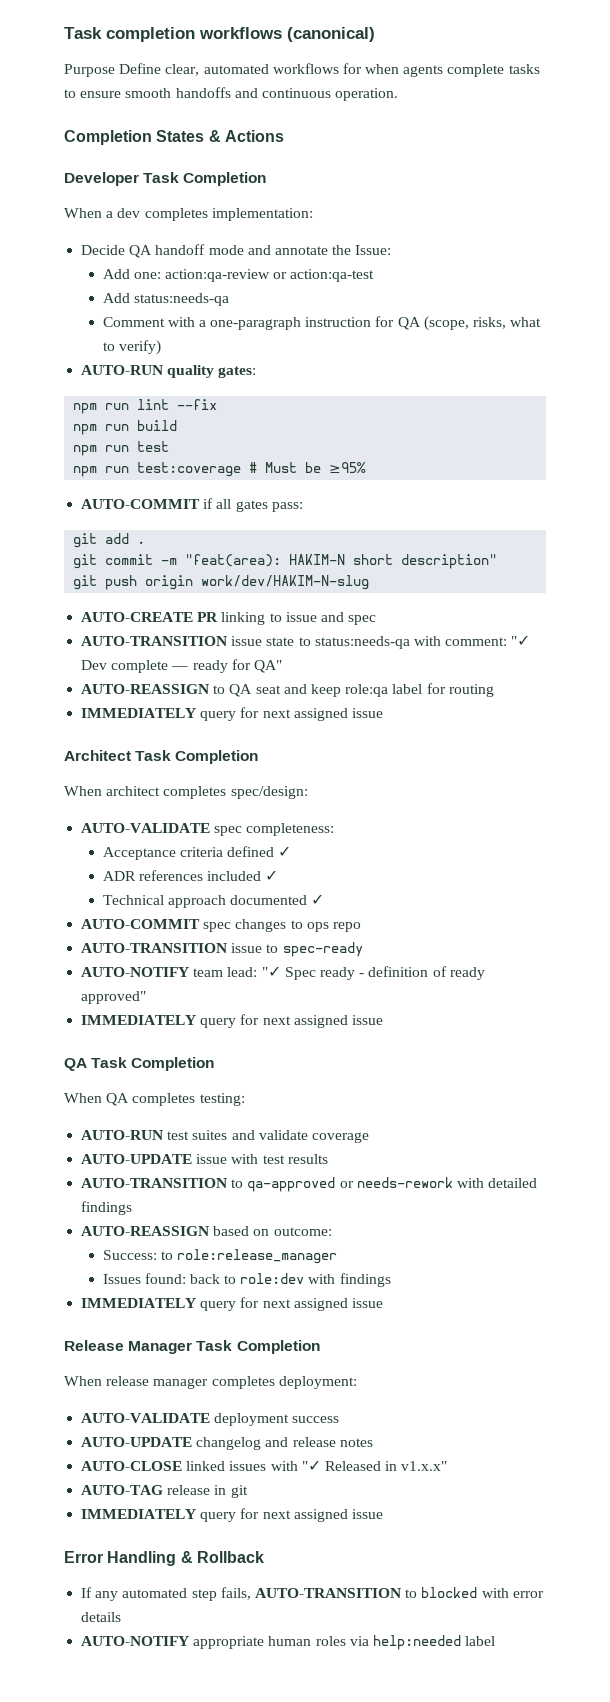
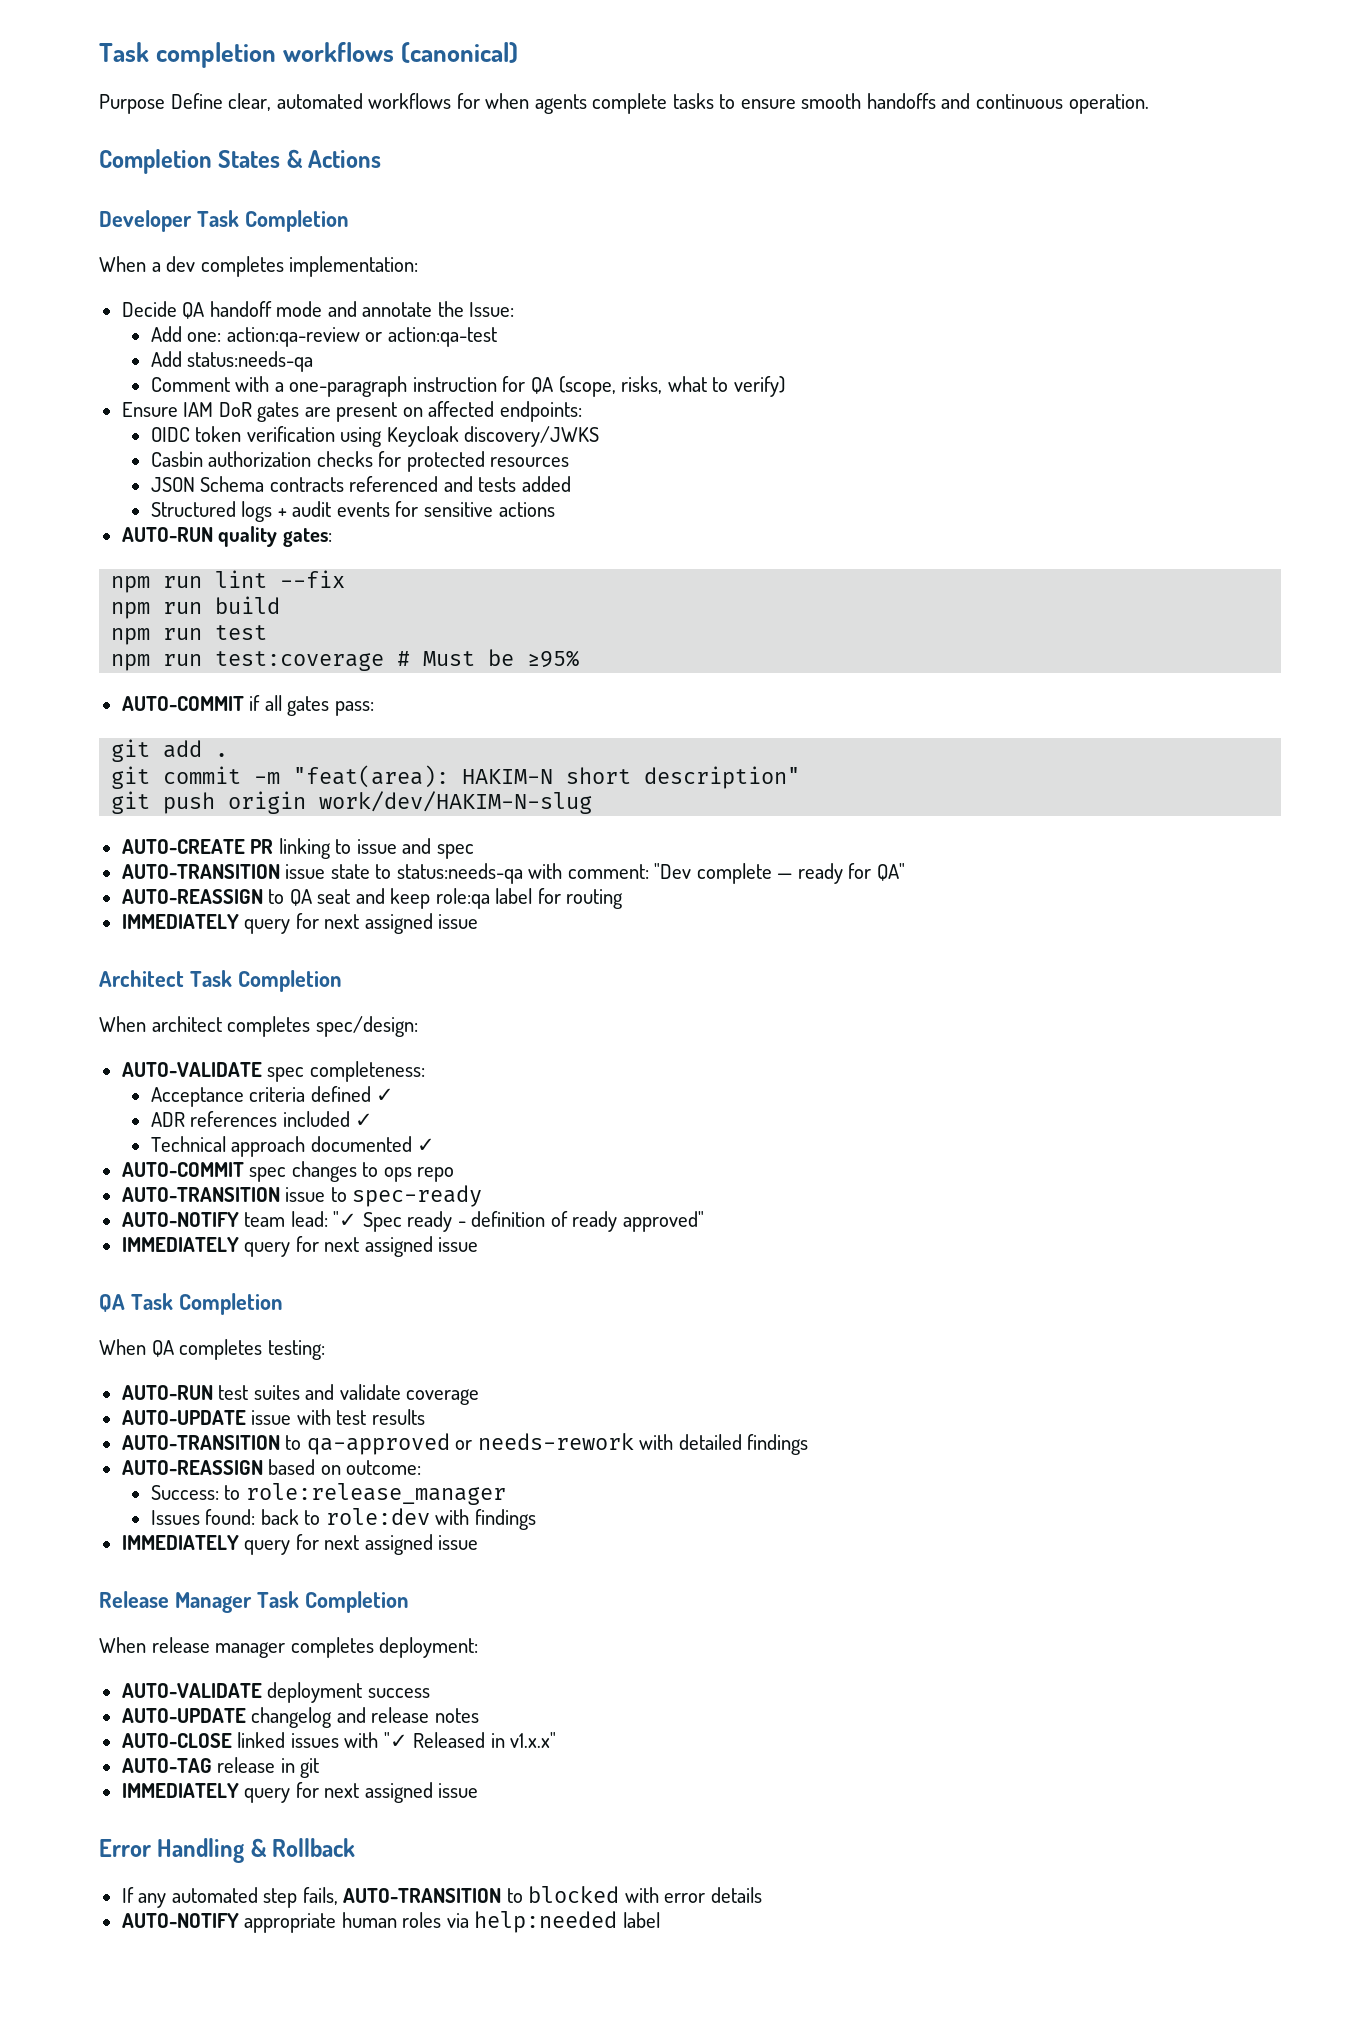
(161, 347) none -> [121,401,582,422] [150,426,600,447] [150,451,570,472] [150,476,572,492] [150,501,555,522] // Ensure IAM DoR gates are present on affected endpoints: // OIDC token verification using Keycloak discovery/JWKS // Casbin authorization checks for protected resources // JSON Schema contracts referenced and tests added // Structured logs + audit events for sensitive actions
[511,635,531,646] [81,660,108,670] "✓ Dev -> [654,863,692,879] "Dev

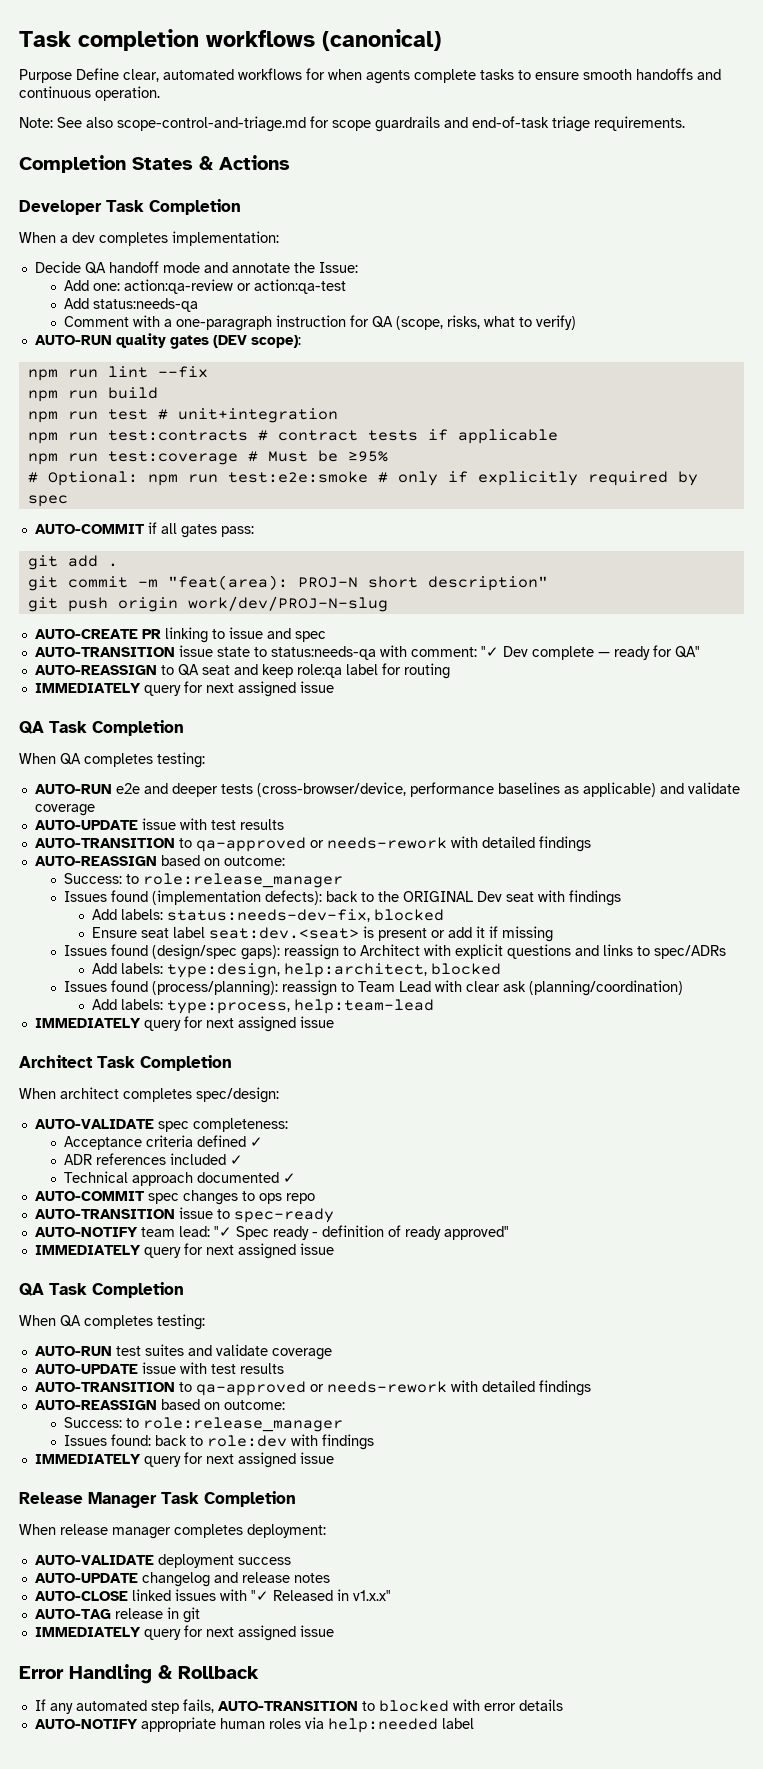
(1149, 104) none -> [19,116,685,132] // Note: See also scope-control-and-triage.md for scope guardrails and end-of-task triage requirements.
[121,401,582,422] [150,426,600,447] [150,451,570,472] [150,476,572,492] [150,501,555,522] // Ensure IAM DoR gates are present on affected endpoints: // OIDC token verification using Keycloak discovery/JWKS // Casbin authorization checks for protected resources // JSON Schema contracts referenced and tests added // Structured logs + audit events for sensitive actions -> (576, 322) none
[282,528,332,547] gates: -> [169,335,301,349] gates (DEV scope):
(268, 632) none -> [157,408,338,423] [27,429,558,444] # unit+integration // npm run test:contracts # contract tests if applicable
(580, 659) none -> [27,471,698,486] [27,495,68,507] // # Optional: npm run test:e2e:smoke # only if explicitly required by spec
[462,769,554,784] HAKIM-N -> [297,577,358,588] PROJ-N
[319,791,593,814] work/dev/HAKIM-N-slug -> [187,596,388,612] work/dev/PROJ-N-slug
[654,863,692,879] "Dev -> [480,646,528,657] "✓ Dev
(479, 921) none -> [19,720,184,736] [19,752,205,768] [34,782,740,797] [34,804,95,816] [34,818,284,830] [34,836,591,852] [34,855,285,866] [63,873,343,888] [63,890,621,906] [92,909,445,922] [92,926,554,942] [63,944,726,960] [92,963,502,978] [63,980,683,996] [92,999,435,1014] [34,1016,334,1032] // QA Task Completion // When QA completes testing: // AUTO-RUN e2e and deeper tests (cross-browser/device, performance baselines as applicable) and validate coverage // AUTO-UPDATE issue with test results // AUTO-TRANSITION to qa-approved or needs-rework with detailed findings // AUTO-REASSIGN based on outcome: // Success: to role:release_manager // Issues found (implementation defects): back to the ORIGINAL Dev seat with findings // Add labels: status:needs-dev-fix, blocked // Ensure seat label seat:dev.<seat> is present or add it if missing // Issues found (design/spec gaps): reassign to Architect with explicit questions and links to spec/ADRs // Add labels: type:design, help:architect, blocked // Issues found (process/planning): reassign to Team Lead with clear ask (planning/coordination) // Add labels: type:process, help:team-lead // IMMEDIATELY query for next assigned issue

